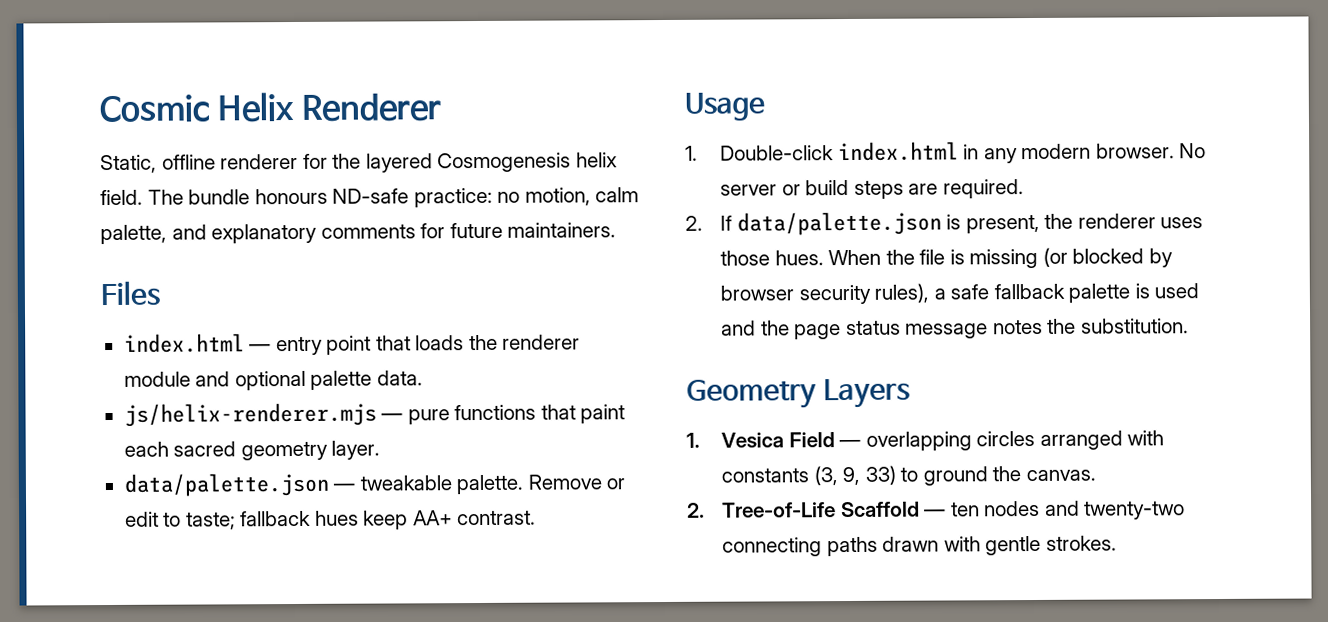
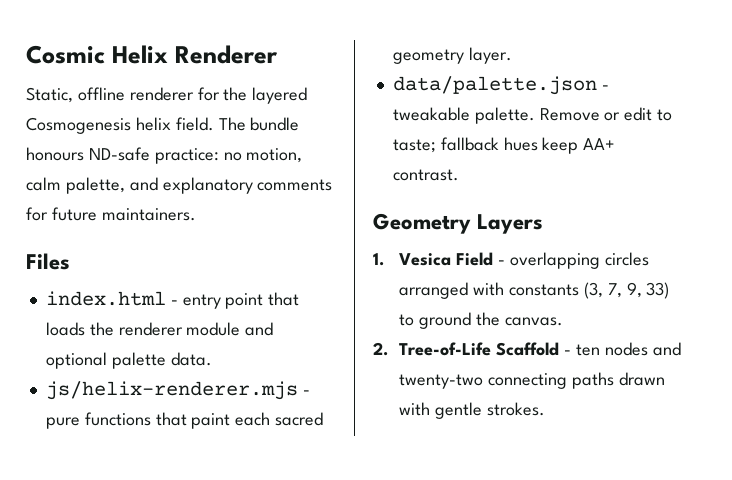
[249,344,272,352] — -> [170,300,178,305] -
[381,413,404,421] — -> [302,390,310,395] -
[333,483,356,491] — -> [601,85,609,90] -
[684,92,765,121] [685,141,1207,164] [720,179,1024,199] [685,211,1204,236] [720,247,1173,269] [720,283,1200,305] [721,318,1189,340] // Usage // 1. Double-click index.html in any modern browser. No server or build steps are required. // 2. If data/palette.json is present, the renderer uses those hues. When the file is missing (or blocked by browser security rules), a safe fallback palette is used and the page status message notes the substitution. -> (459, 175) none
[839,439,862,448] — -> [497,260,505,265] -
(838, 476) none -> [607,283,622,298] 7,
[924,509,947,517] — -> [563,350,571,355] -

